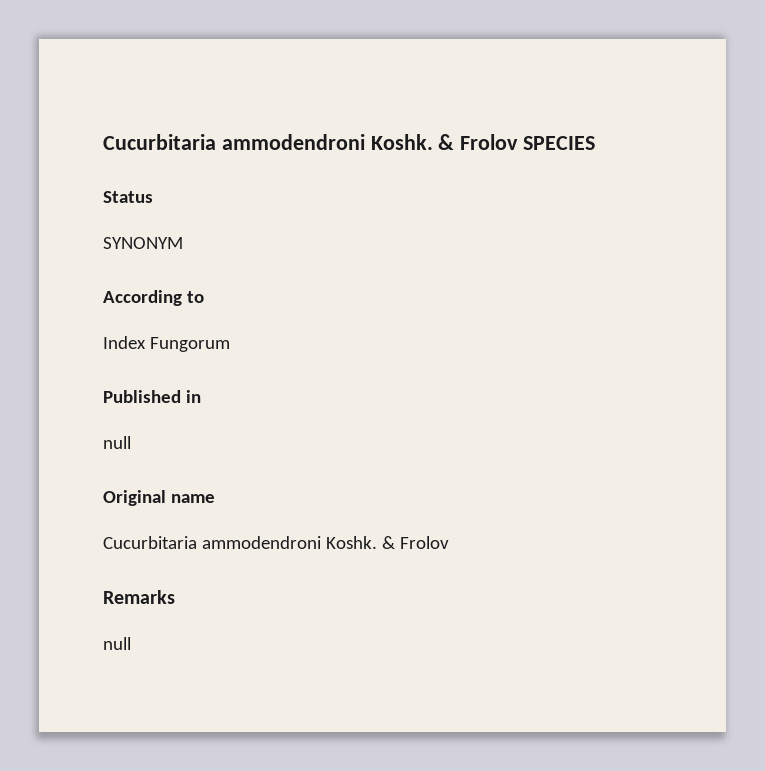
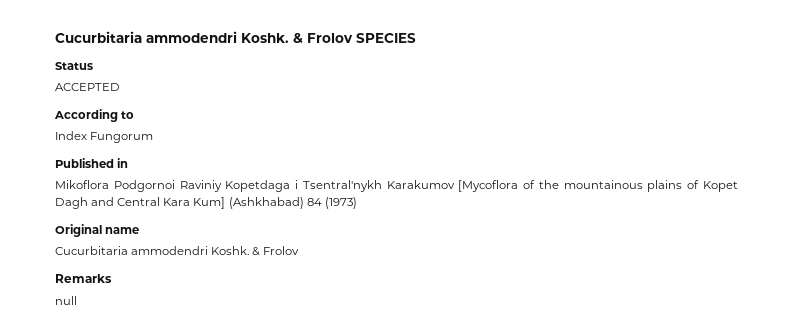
[103,134,365,150] Cucurbitaria ammodendroni -> [55,31,237,43] Cucurbitaria ammodendri
[103,237,183,249] SYNONYM -> [55,83,120,91] ACCEPTED
[103,436,131,449] null -> [55,180,738,192] [55,197,357,209] Mikoflora Podgornoi Raviniy Kopetdaga i Tsentral'nykh Karakumov [Mycoflora of the mountainous plains of Kopet Dagh and Central Kara Kum] (Ashkhabad) 84 (1973)
[201,536,321,549] ammodendroni -> [131,246,209,255] ammodendri

